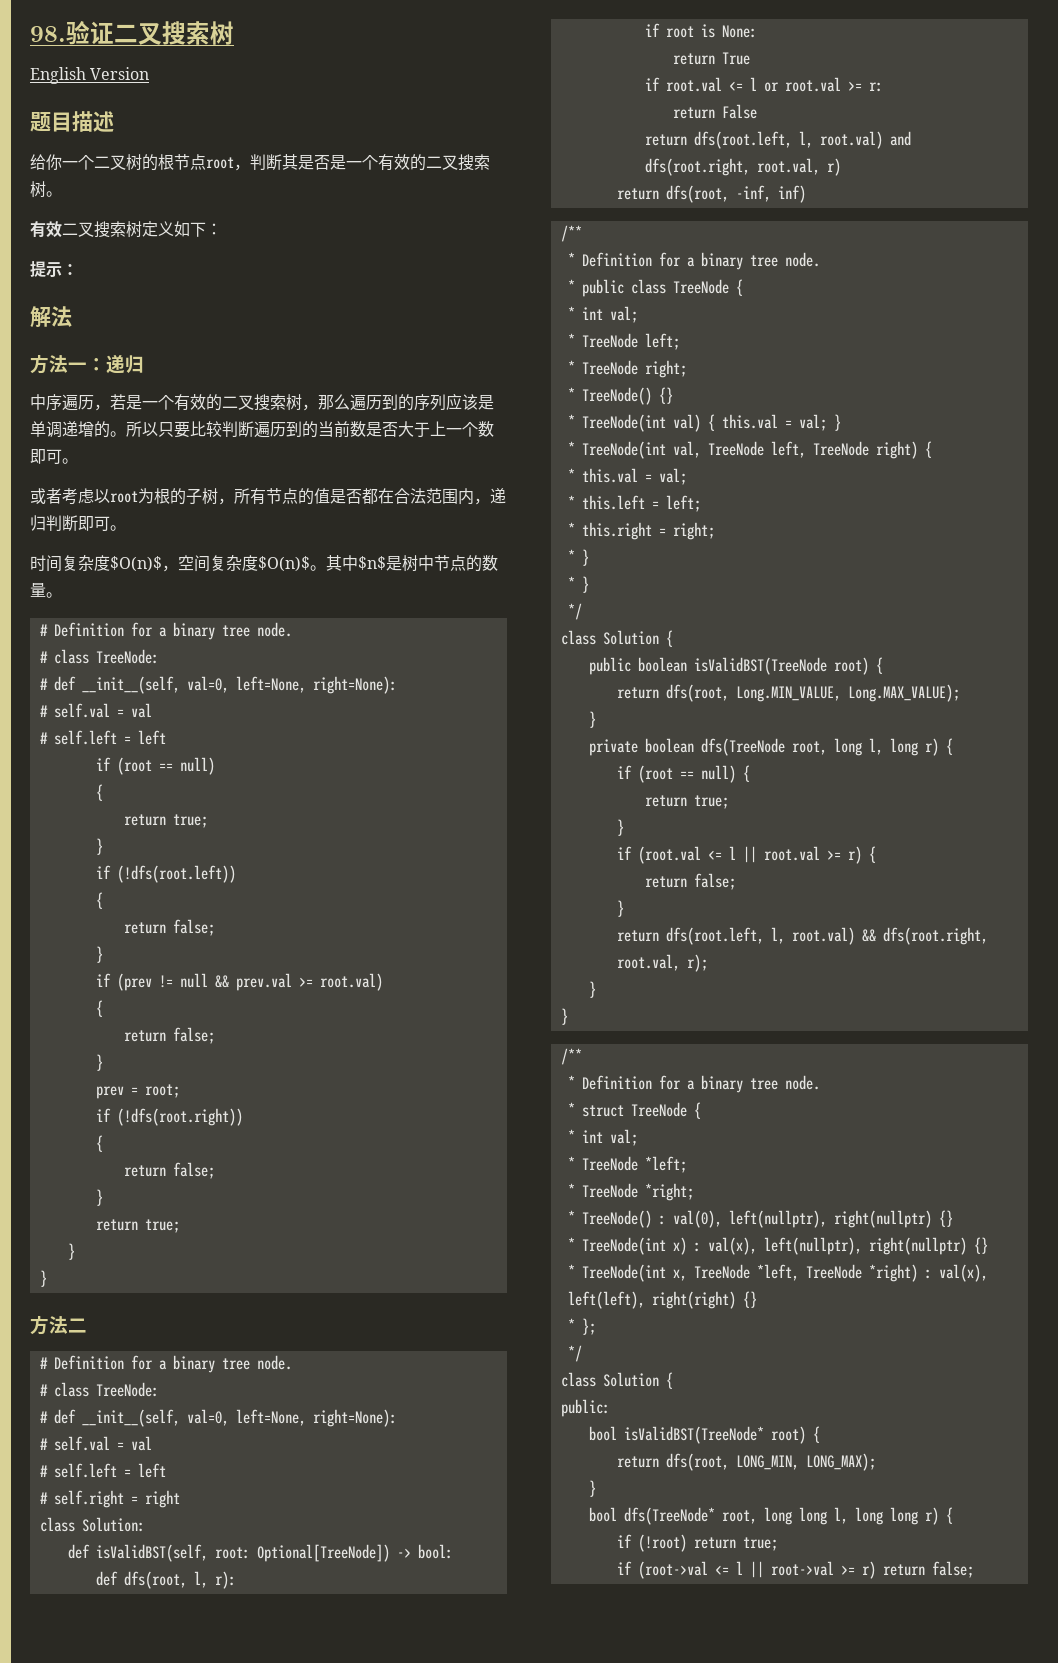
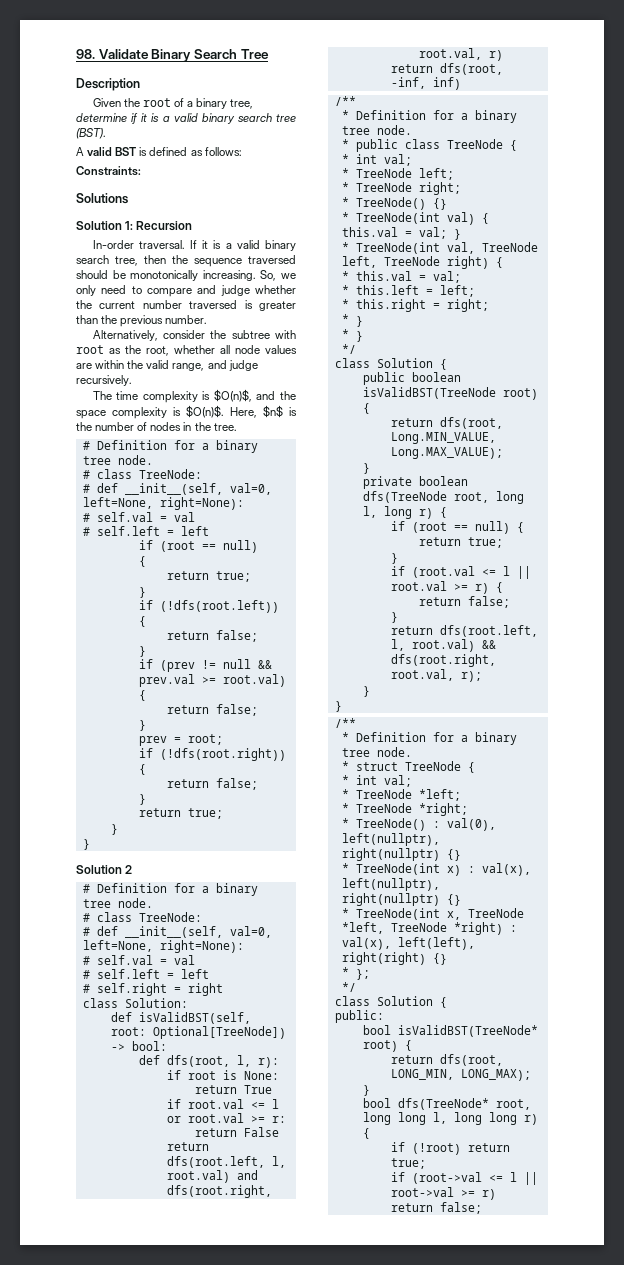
[66,20,234,45] [30,67,150,84] [30,111,114,132] [30,154,490,171] [30,181,62,198] [30,221,222,238] [30,261,78,277] [30,306,72,328] [30,354,144,374] [30,393,494,411] [30,421,494,438] [30,449,78,464] [30,488,506,505] [30,515,126,531] [30,555,498,572] [30,583,62,598] 验证二叉搜索树 // English Version // 题目描述 // 给你一个二叉树的根节点root，判断其是否是一个有效的二叉搜索树。 // 有效二叉搜索树定义如下： // 提示： // 解法 // 方法一：递归 // 中序遍历，若是一个有效的二叉搜索树，那么遍历到的序列应该是单调递增的。所以只要比较判断遍历到的当前数是否大于上一个数即可。 // 或者考虑以root为根的子树，所有节点的值是否都在合法范围内，递归判断即可。 // 时间复杂度$O(n)$，空间复杂度$O(n)$。其中$n$是树中节点的数量。 -> [98,49,269,62] [76,78,140,91] [92,98,254,109] [76,113,296,124] [76,128,106,139] [76,147,242,156] [76,166,141,176] [76,193,128,204] [76,221,193,231] [92,240,296,251] [76,255,296,267] [76,270,296,281] [76,285,296,297] [76,300,296,311] [76,315,208,327] [92,330,296,341] [76,345,297,356] [76,360,258,371] [76,375,132,386] [92,389,296,403] [76,405,297,419] [76,422,237,431] Validate Binary Search Tree // Description // Given the root of a binary tree, determine if it is a valid binary search tree (BST). // A valid BST is defined as follows: // Constraints: // Solutions // Solution 1: Recursion // In-order traversal. If it is a valid binary search tree, then the sequence traversed should be monotonically increasing. So, we only need to compare and judge whether the current number traversed is greater than the previous number. // Alternatively, consider the subtree with root as the root, whether all node values are within the valid range, and judge recursively. // The time complexity is $O(n)$, and the space complexity is $O(n)$. Here, $n$ is the number of nodes in the tree.
[30,1315,87,1335] 方法二 -> [76,865,133,874] Solution 2

